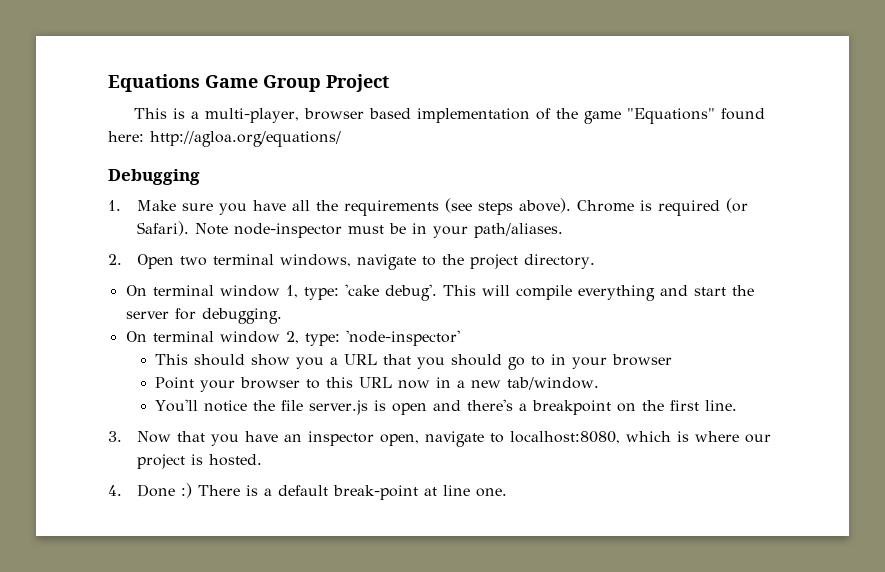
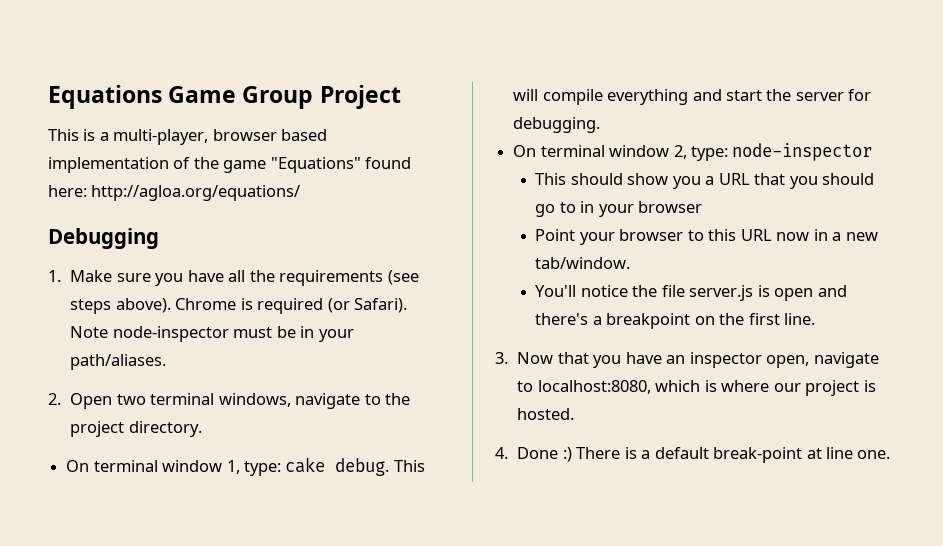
[344,284,437,301] 'cake debug'. -> [285,457,390,476] cake debug.
[345,330,460,346] 'node-inspector' -> [732,143,873,161] node-inspector

